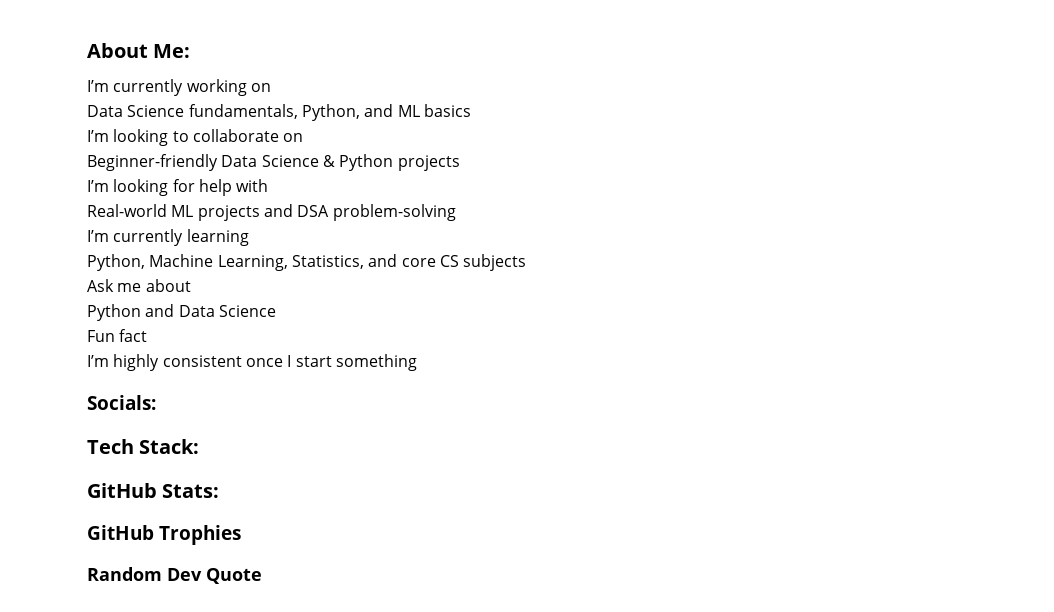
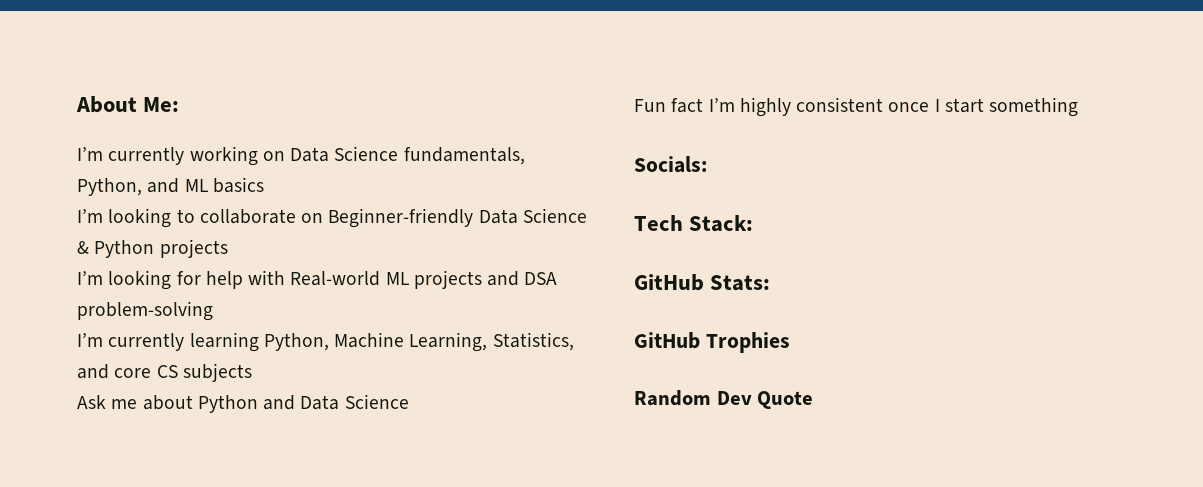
(271, 87) // -> (285, 156) none
(304, 137) // -> (324, 218) none
(269, 185) // -> (286, 277) none
(249, 237) // -> (259, 342) none
(191, 285) // -> (193, 402) none
(148, 335) // -> (704, 105) none

